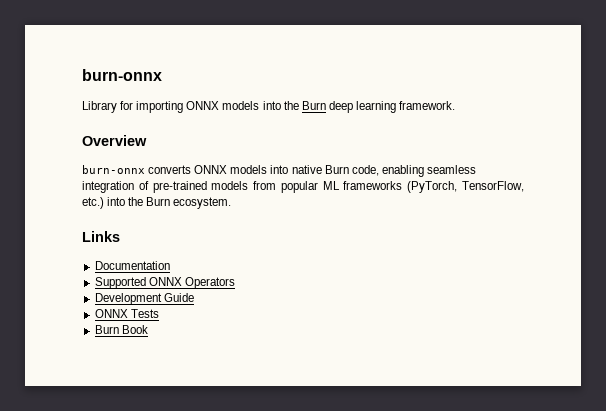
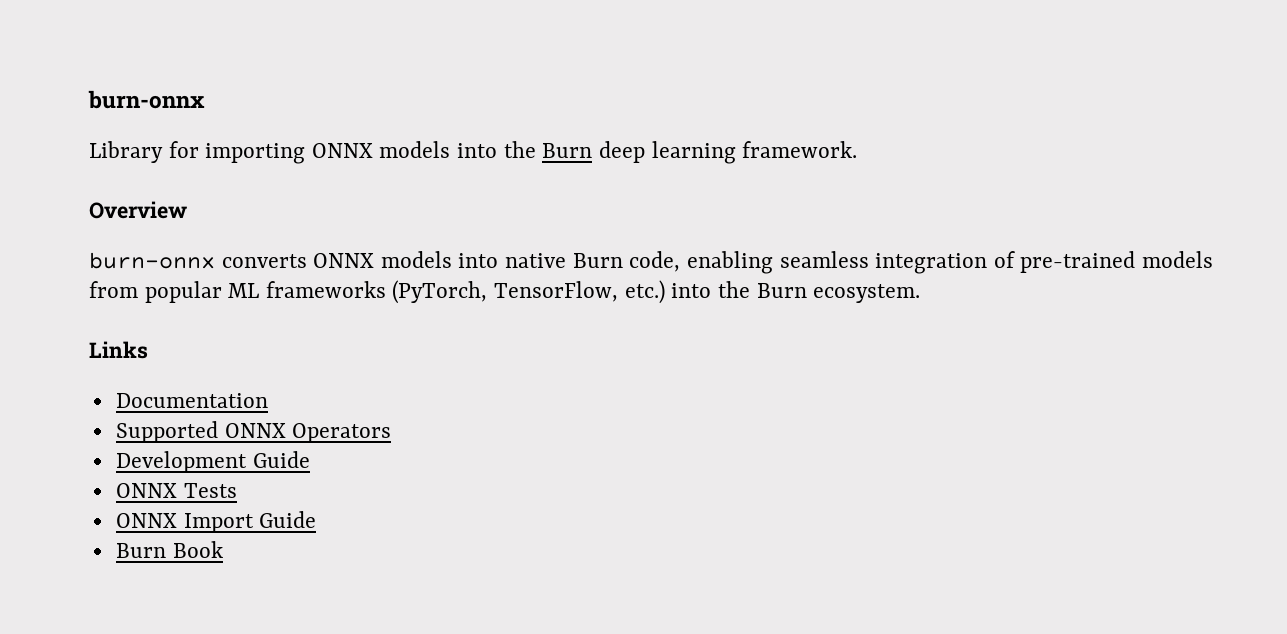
(159, 313) none -> [115,511,317,533] // ONNX Import Guide

